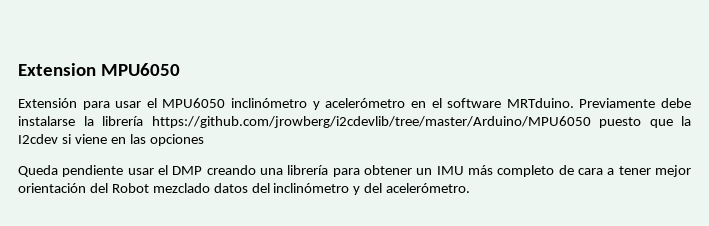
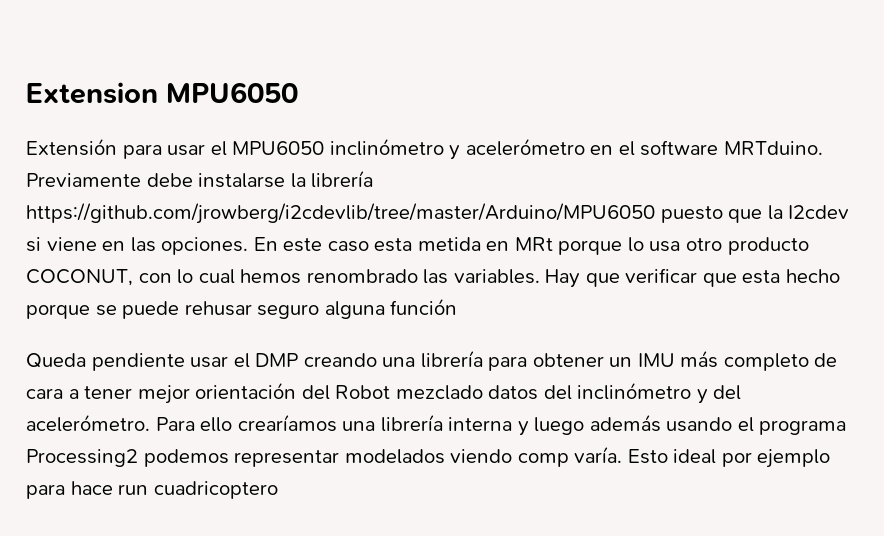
[149,134,204,146] opciones -> [161,237,809,255] [26,268,840,288] [26,298,458,319] opciones. En este caso esta metida en MRt porque lo usa otro producto COCONUT, con lo cual hemos renombrado las variables. Hay que verificar que esta hecho porque se puede rehusar seguro alguna función
(471, 188) none -> [155,414,847,436] [26,446,831,468] [26,481,278,499] Para ello crearíamos una librería interna y luego además usando el programa Processing2 podemos representar modelados viendo comp varía. Esto ideal por ejemplo para hace run cuadricoptero

